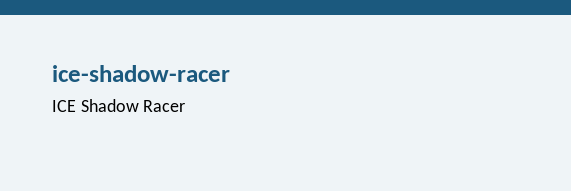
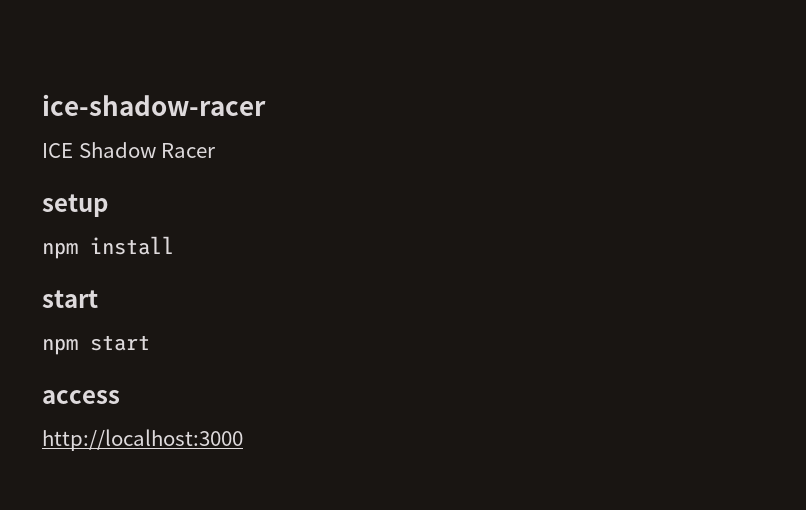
(186, 106) none -> [42,194,108,217] [42,236,174,259] [42,290,98,308] [42,335,150,355] [42,390,120,404] [42,429,243,451] // setup // npm install // start // npm start // access // http://localhost:3000

